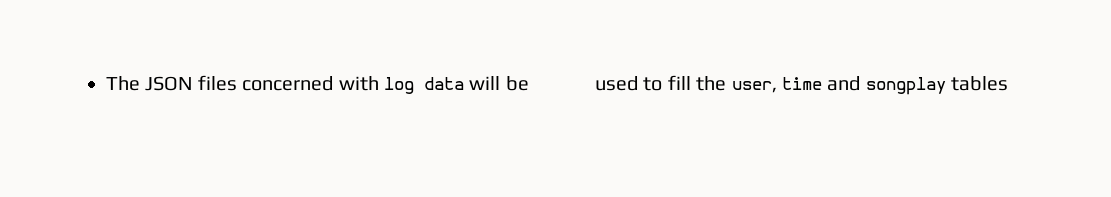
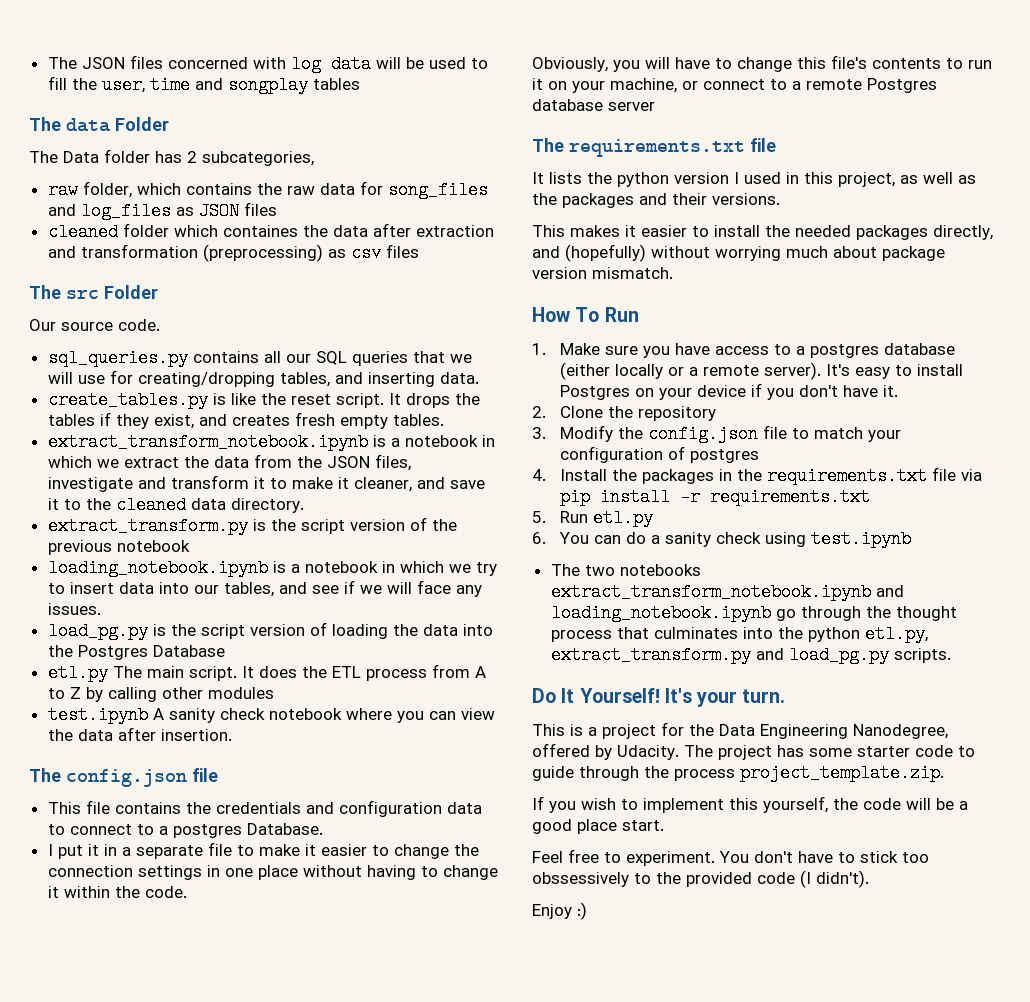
(1009, 83) none -> [29,117,169,132] [29,149,314,166] [47,181,488,199] [47,202,277,220] [47,223,494,241] [47,244,419,262] [29,285,158,299] [29,319,160,331] [47,349,472,367] [47,370,479,387] [47,391,480,409] [47,412,444,429] [47,433,495,451] [47,454,411,471] [47,475,485,492] [47,496,304,514] [47,517,457,535] [47,540,190,555] [47,559,497,577] [47,580,482,597] [47,603,101,615] [47,622,493,640] [47,645,225,660] [47,664,486,682] [47,687,274,702] [47,706,495,724] [47,727,232,741] [29,768,218,787] [47,800,482,817] [47,823,323,838] [47,842,479,859] [47,865,498,880] [47,886,187,898] [532,55,992,72] [532,78,937,93] [532,99,655,111] [532,138,776,157] [532,172,976,187] [532,193,780,208] [532,225,993,240] [532,244,945,262] [532,267,673,279] [532,307,639,322] [532,343,955,358] [559,362,963,380] [559,383,898,400] [532,406,716,421] [532,425,901,443] [559,446,759,463] [532,467,982,485] [559,488,870,506] [532,509,653,527] [532,530,911,548] [550,564,701,576] [550,583,904,601] [550,604,957,622] [550,625,928,643] [550,646,951,664] [532,688,786,707] [532,722,948,739] [532,743,975,760] [532,764,944,782] [532,796,968,813] [532,819,664,834] [532,849,929,866] [532,870,869,888] [532,902,587,920] // The data Folder // The Data folder has 2 subcategories, // raw folder, which contains the raw data for song_files and log_files as JSON files // cleaned folder which containes the data after extraction and transformation (preprocessing) as csv files // The src Folder // Our source code. // sql_queries.py contains all our SQL queries that we will use for creating/dropping tables, and inserting data. // create_tables.py is like the reset script. It drops the tables if they exist, and creates fresh empty tables. // extract_transform_notebook.ipynb is a notebook in which we extract the data from the JSON files, investigate and transform it to make it cleaner, and save it to the cleaned data directory. // extract_transform.py is the script version of the previous notebook // loading_notebook.ipynb is a notebook in which we try to insert data into our tables, and see if we will face any issues. // load_pg.py is the script version of loading the data into the Postgres Database // etl.py The main script. It does the ETL process from A to Z by calling other modules // test.ipynb A sanity check notebook where you can view the data after insertion. // The config.json file // This file contains the credentials and configuration data to connect to a postgres Database. // I put it in a separate file to make it easier to change the connection settings in one place without having to change it within the code. // Obviously, you will have to change this file's contents to run it on your machine, or connect to a remote Postgres database server // The requirements.txt file // It lists the python version I used in this project, as well as the packages and their versions. // This makes it easier to install the needed packages directly, and (hopefully) without worrying much about package version mismatch. // How To Run // 1. Make sure you have access to a postgres database (either locally or a remote server). It's easy to install Postgres on your device if you don't have it. // 2. Clone the repository // 3. Modify the config.json file to match your configuration of postgres // 4. Install the packages in the requirements.txt file via pip install -r requirements.txt // 5. Run etl.py // 6. You can do a sanity check using test.ipynb // The two notebooks extract_transform_notebook.ipynb and loading_notebook.ipynb go through the thought process that culminates into the python etl.py, extract_transform.py and load_pg.py scripts. // Do It Yourself! It's your turn. // This is a project for the Data Engineering Nanodegree, offered by Udacity. The project has some starter code to guide through the process project_template.zip. // If you wish to implement this yourself, the code will be a good place start. // Feel free to experiment. You don't have to stick too obssessively to the provided code (I didn't). // Enjoy :)

